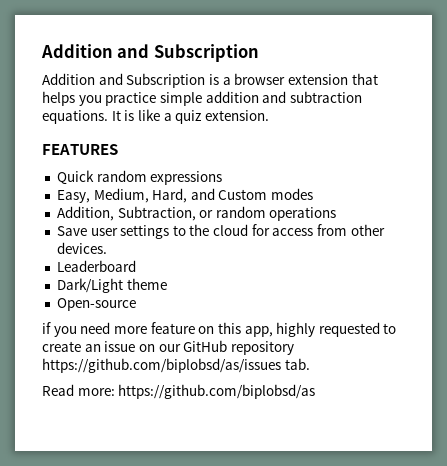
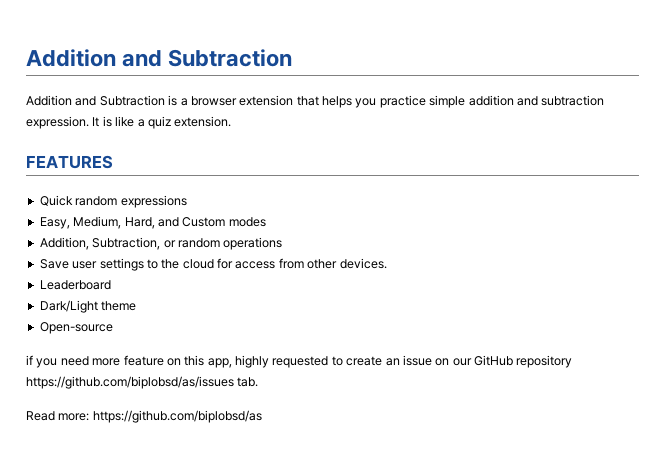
[41,44,259,62] [42,73,206,88] Addition and Subscription // Addition and Subscription -> [26,49,293,67] [26,95,165,106] Addition and Subtraction // Addition and Subtraction
[42,110,108,124] equations. -> [26,116,89,129] expression.

